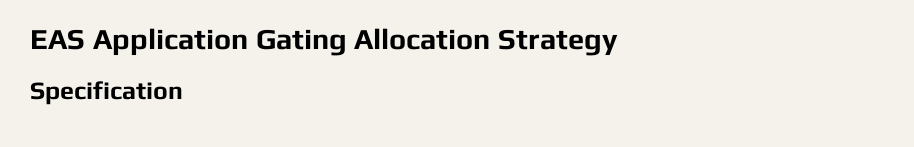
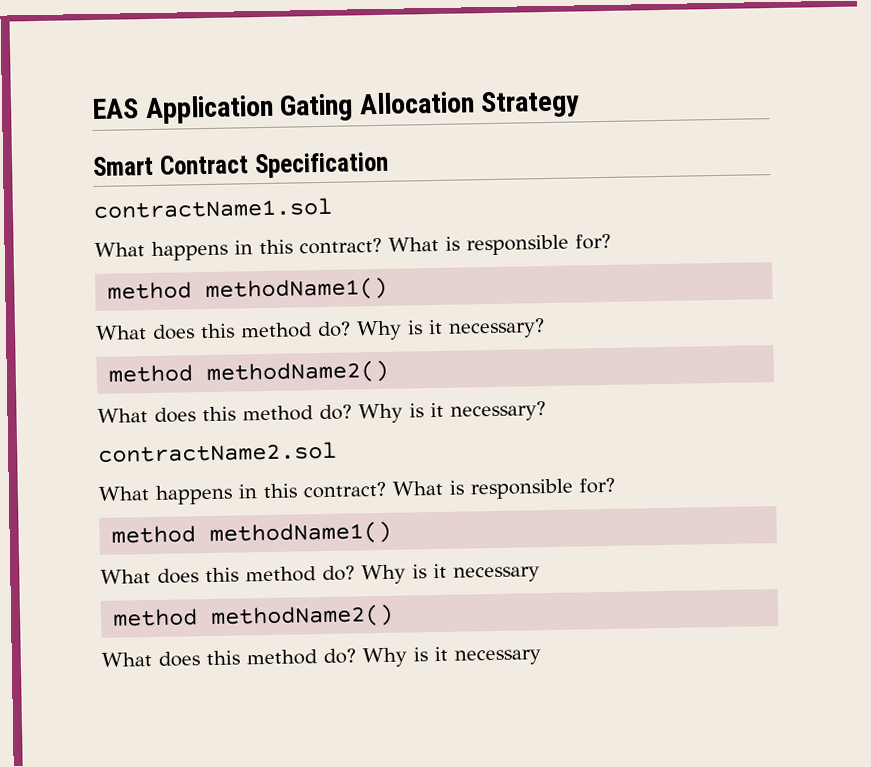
(619, 42) none -> [92,154,249,176] Smart Contract
(183, 93) none -> [93,197,333,219] [94,233,611,261] [107,276,389,303] [95,318,545,341] [108,359,390,386] [97,401,546,424] [98,441,337,463] [98,477,615,505] [111,520,393,547] [100,563,540,585] [112,603,395,629] [101,646,541,668] // contractName1.sol // What happens in this contract? What is responsible for? // method methodName1() // What does this method do? Why is it necessary? // method methodName2() // What does this method do? Why is it necessary? // contractName2.sol // What happens in this contract? What is responsible for? // method methodName1() // What does this method do? Why is it necessary // method methodName2() // What does this method do? Why is it necessary

